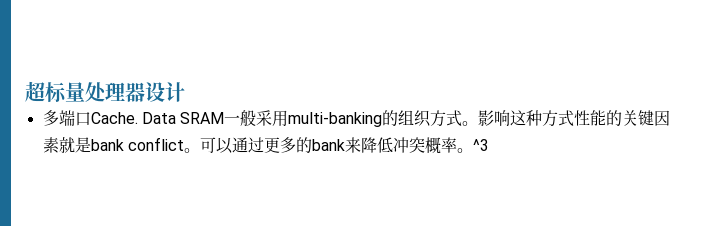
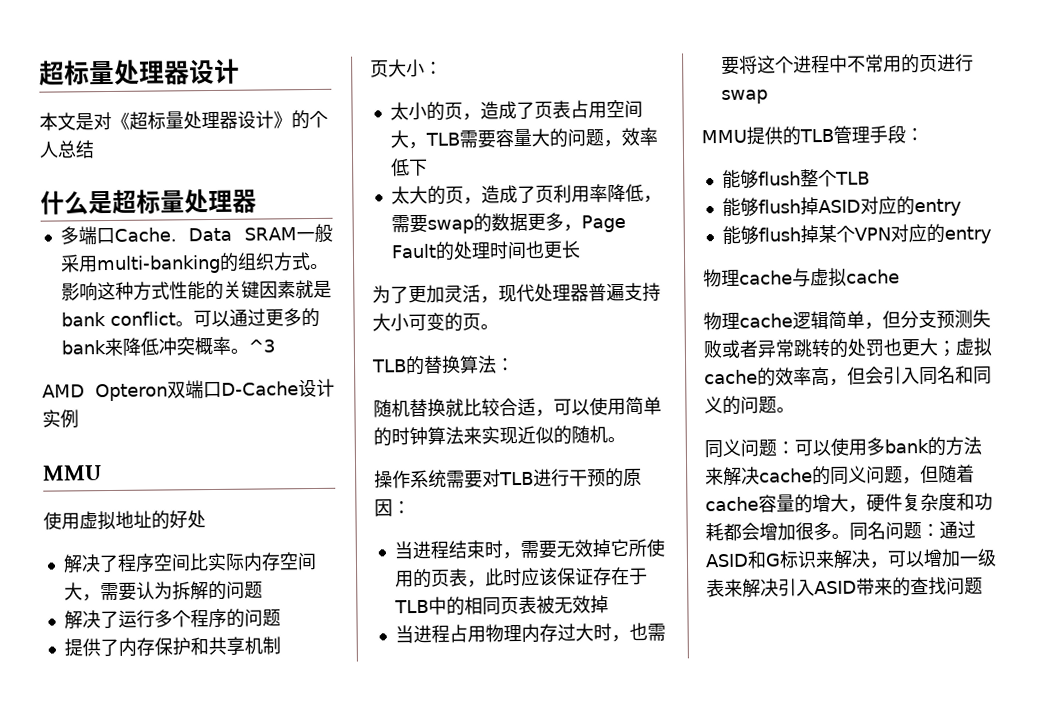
[25,81,185,103] 超标量处理器设计 -> [39,58,240,86] [39,110,328,131] [39,140,95,159] [40,189,257,215] 超标量处理器设计 // 本文是对《超标量处理器设计》的个人总结 // 什么是超标量处理器
(489, 145) none -> [42,378,335,402] [42,409,79,429] [43,465,102,481] [43,510,206,531] [62,551,317,574] [63,580,263,602] [63,608,281,630] [63,636,281,657] [370,58,443,78] [389,99,643,121] [389,127,658,150] [390,158,428,177] [390,183,662,205] [390,212,626,234] [390,240,581,261] [372,282,661,304] [372,312,499,332] [371,355,515,376] [373,396,662,418] [373,425,626,447] [374,467,642,489] [374,499,411,517] [393,538,665,560] [394,566,648,589] [393,595,609,616] [394,622,666,644] [720,53,974,76] [720,89,768,105] [701,125,924,146] [721,169,870,190] [721,196,962,218] [721,223,992,246] [703,267,900,288] [703,309,991,331] [703,337,992,359] [704,365,992,387] [704,395,795,416] [704,436,982,459] [705,464,975,487] [705,492,993,514] [705,520,976,542] [705,548,997,569] [706,576,983,598] // AMD Opteron双端口D-Cache设计实例 // MMU // 使用虚拟地址的好处 // 解决了程序空间比实际内存空间大，需要认为拆解的问题 // 解决了运行多个程序的问题 // 提供了内存保护和共享机制 // 页大小： // 太小的页，造成了页表占用空间大，TLB需要容量大的问题，效率低下 // 太大的页，造成了页利用率降低，需要swap的数据更多，Page Fault的处理时间也更长 // 为了更加灵活，现代处理器普遍支持大小可变的页。 // TLB的替换算法： // 随机替换就比较合适，可以使用简单的时钟算法来实现近似的随机。 // 操作系统需要对TLB进行干预的原因： // 当进程结束时，需要无效掉它所使用的页表，此时应该保证存在于TLB中的相同页表被无效掉 // 当进程占用物理内存过大时，也需要将这个进程中不常用的页进行swap // MMU提供的TLB管理手段： // 能够flush整个TLB // 能够flush掉ASID对应的entry // 能够flush掉某个VPN对应的entry // 物理cache与虚拟cache // 物理cache逻辑简单，但分支预测失败或者异常跳转的处罚也更大；虚拟cache的效率高，但会引入同名和同义的问题。 // 同义问题：可以使用多bank的方法来解决cache的同义问题，但随着cache容量的增大，硬件复杂度和功耗都会增加很多。同名问题：通过ASID和G标识来解决，可以增加一级表来解决引入ASID带来的查找问题

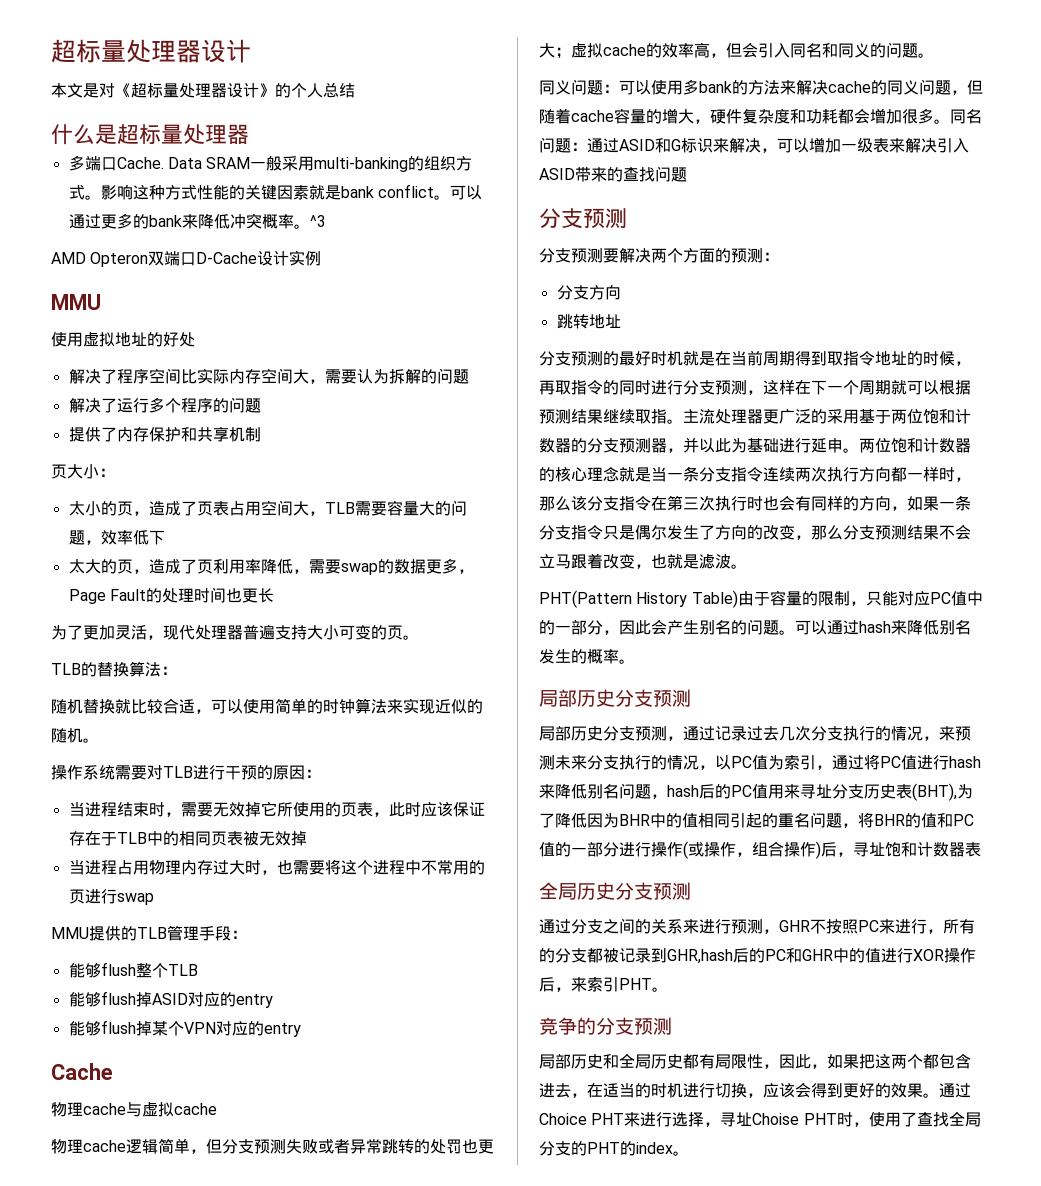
(992, 235) none -> [51,1063,113,1080] // Cache
(983, 586) none -> [539,208,627,229] [539,248,779,263] [556,285,621,300] [556,314,621,329] [539,350,971,366] [539,380,971,395] [539,409,971,424] [539,437,971,453] [539,466,971,482] [539,495,971,511] [539,524,971,540] [539,553,747,569] [539,590,983,608] [539,619,971,635] [539,649,635,664] [539,689,691,707] [539,725,971,741] [539,754,981,770] [539,783,973,801] [539,812,974,828] [539,841,981,859] [539,882,691,900] [539,918,975,934] [539,948,976,964] [539,977,668,992] [539,1017,672,1035] [539,1053,971,1069] [539,1082,971,1098] [539,1111,981,1127] [539,1141,689,1156] // 分支预测 // 分支预测要解决两个方面的预测： // 分支方向 // 跳转地址 // 分支预测的最好时机就是在当前周期得到取指令地址的时候，再取指令的同时进行分支预测，这样在下一个周期就可以根据预测结果继续取指。主流处理器更广泛的采用基于两位饱和计数器的分支预测器，并以此为基础进行延申。两位饱和计数器的核心理念就是当一条分支指令连续两次执行方向都一样时，那么该分支指令在第三次执行时也会有同样的方向，如果一条分支指令只是偶尔发生了方向的改变，那么分支预测结果不会立马跟着改变，也就是滤波。 // PHT(Pattern History Table)由于容量的限制，只能对应PC值中的一部分，因此会产生别名的问题。可以通过hash来降低别名发生的概率。 // 局部历史分支预测 // 局部历史分支预测，通过记录过去几次分支执行的情况，来预测未来分支执行的情况，以PC值为索引，通过将PC值进行hash来降低别名问题，hash后的PC值用来寻址分支历史表(BHT),为了降低因为BHR中的值相同引起的重名问题，将BHR的值和PC值的一部分进行操作(或操作，组合操作)后，寻址饱和计数器表 // 全局历史分支预测 // 通过分支之间的关系来进行预测，GHR不按照PC来进行，所有的分支都被记录到GHR,hash后的PC和GHR中的值进行XOR操作后，来索引PHT。 // 竞争的分支预测 // 局部历史和全局历史都有局限性，因此，如果把这两个都包含进去，在适当的时机进行切换，应该会得到更好的效果。通过Choice PHT来进行选择，寻址Choise PHT时，使用了查找全局分支的PHT的index。

